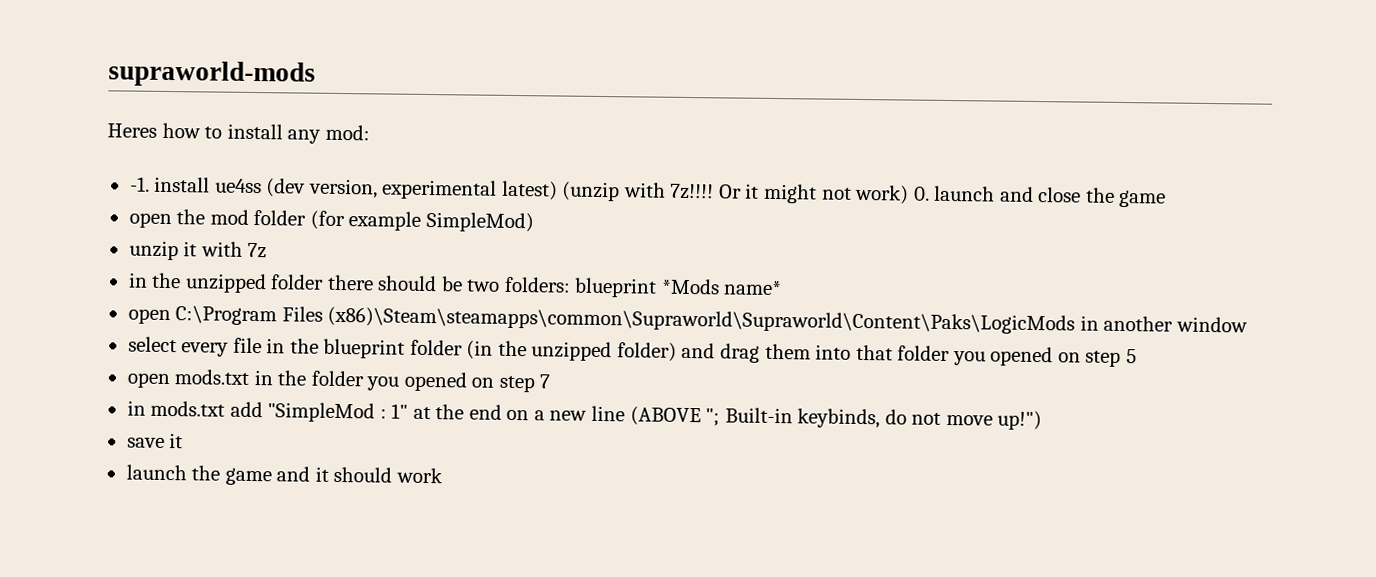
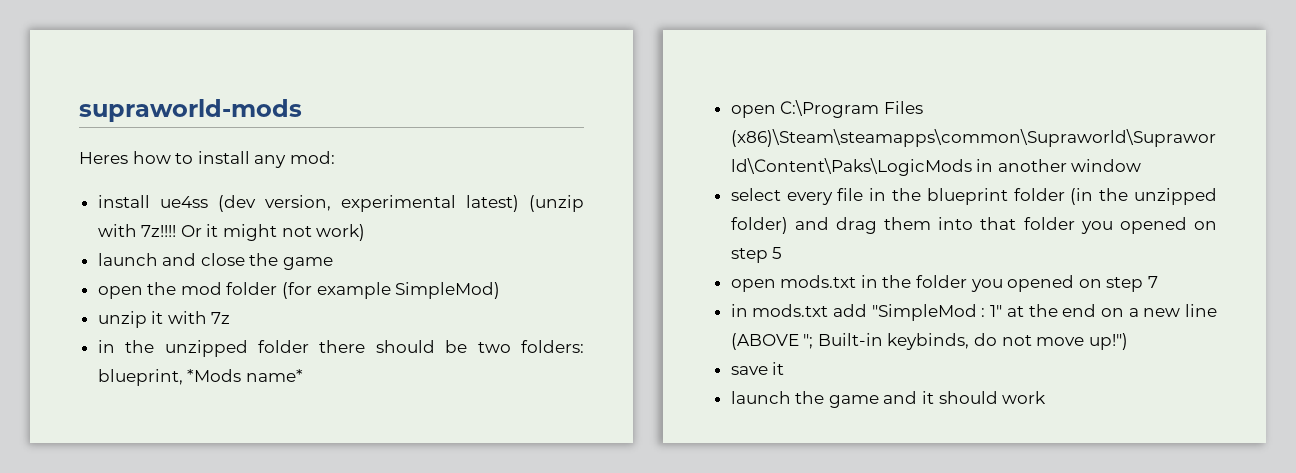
[129,176,150,192] -1. -> (335, 157) none
[913,186,930,201] 0. -> (366, 232) //
[574,277,658,298] blueprint -> [97,369,183,386] blueprint,

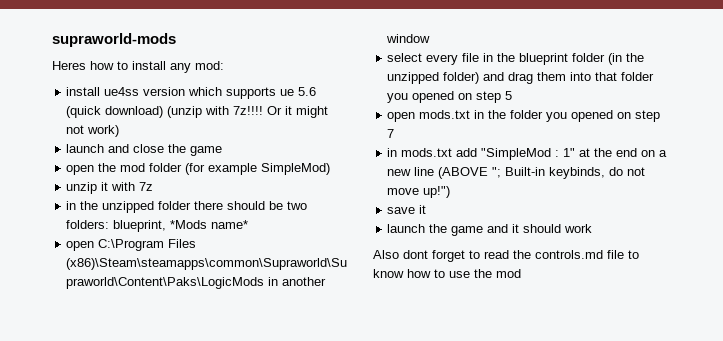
[217,195,519,212] (dev version, experimental latest) -> [143,87,317,99] [66,106,164,118] version which supports ue 5.6 (quick download)
(1047, 397) none -> [373,250,639,262] [373,269,521,278] // Also dont forget to read the controls.md file to know how to use the mod

